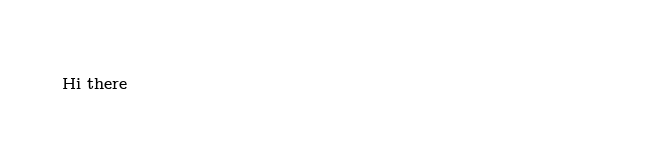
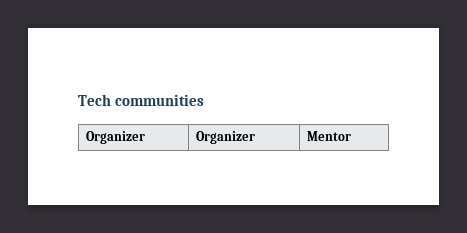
[62,78,127,89] Hi there -> [78,94,204,106] [86,131,146,144] [196,131,256,144] [307,131,352,141] Tech communities // Organizer | Organizer | Mentor

